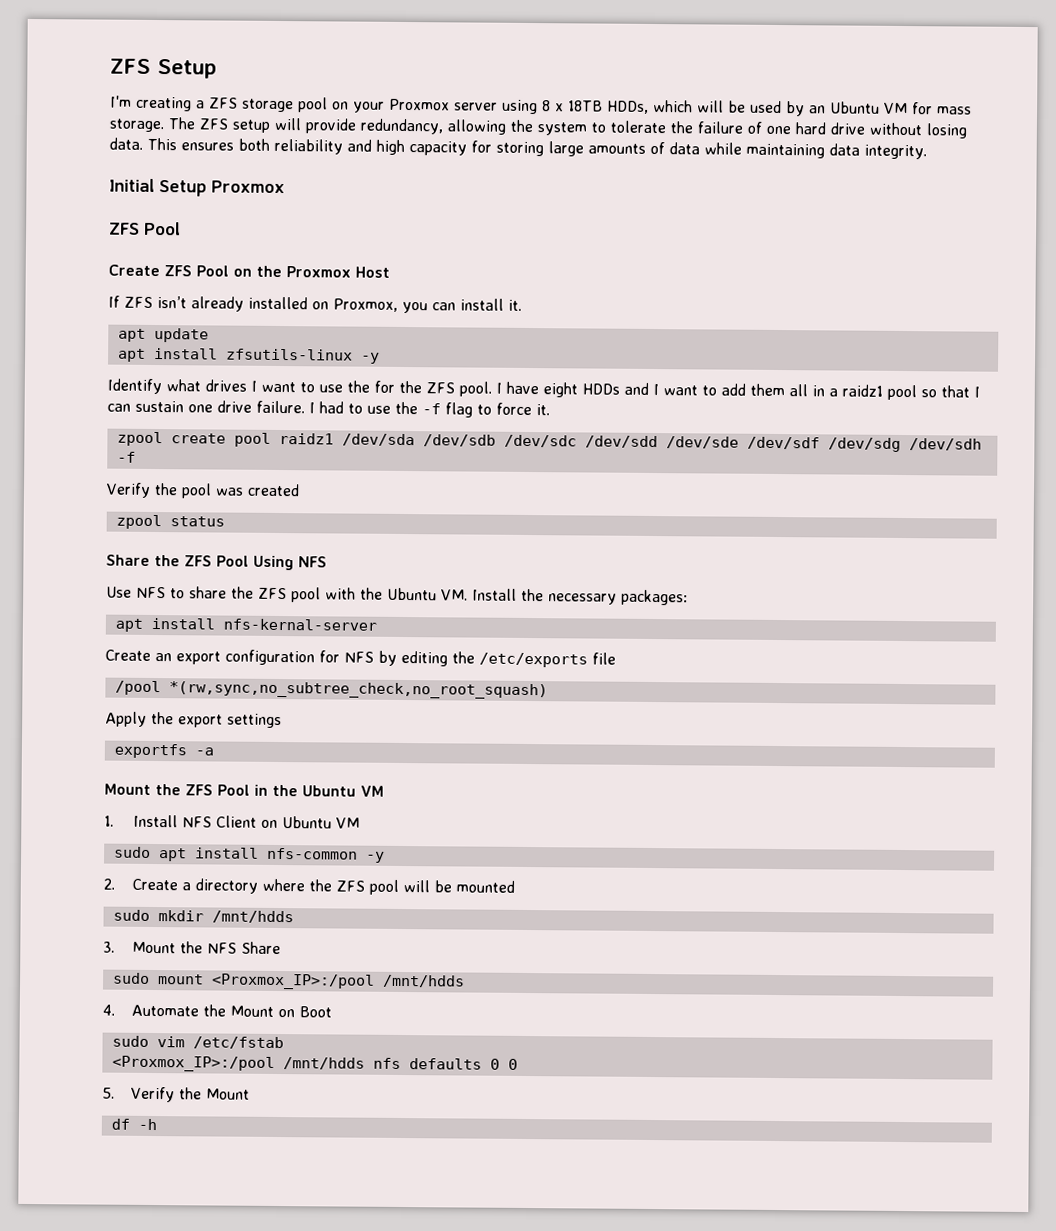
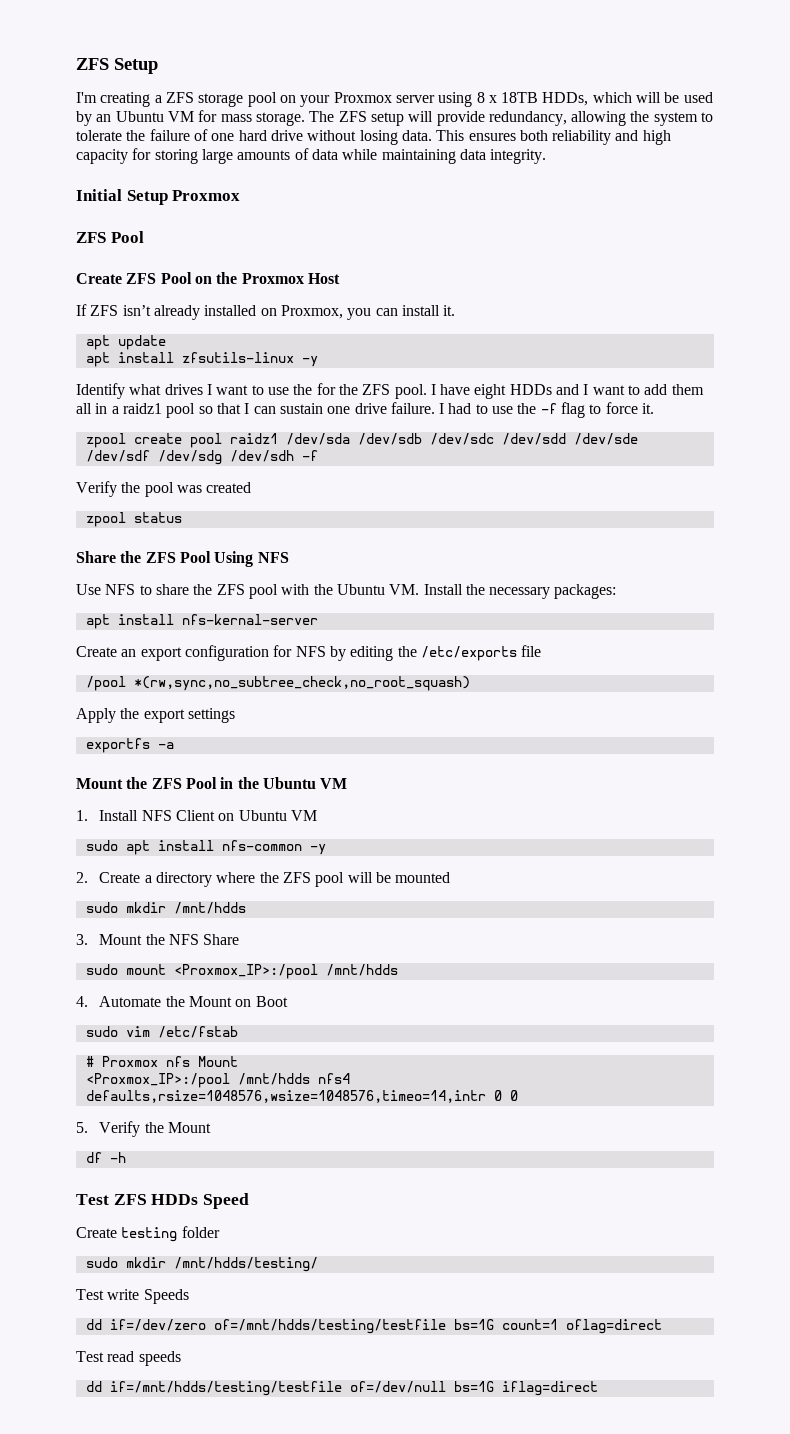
[111,1055,482,1072] // <Proxmox_IP>:/pool /mnt/hdds nfs defaults -> [85,1056,238,1067] [85,1073,350,1088] [85,1090,486,1103] // # Proxmox nfs Mount // <Proxmox_IP>:/pool /mnt/hdds nfs4 defaults,rsize=1048576,wsize=1048576,timeo=14,intr
(157, 1124) none -> [76,1193,250,1209] [76,1226,220,1242] [85,1257,318,1272] [76,1289,189,1304] [85,1319,662,1334] [76,1351,181,1366] [85,1381,598,1396] // Test ZFS HDDs Speed // Create testing folder // sudo mkdir /mnt/hdds/testing/ // Test write Speeds // dd if=/dev/zero of=/mnt/hdds/testing/testfile bs=1G count=1 oflag=direct // Test read speeds // dd if=/mnt/hdds/testing/testfile of=/dev/null bs=1G iflag=direct

